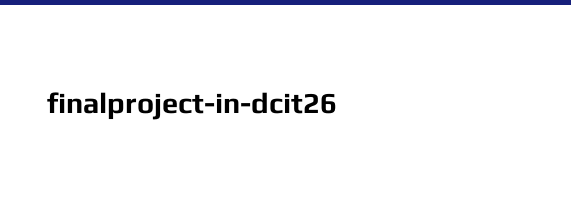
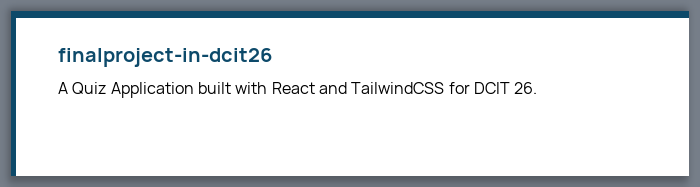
(337, 106) none -> [58,82,538,98] // A Quiz Application built with React and TailwindCSS for DCIT 26.

